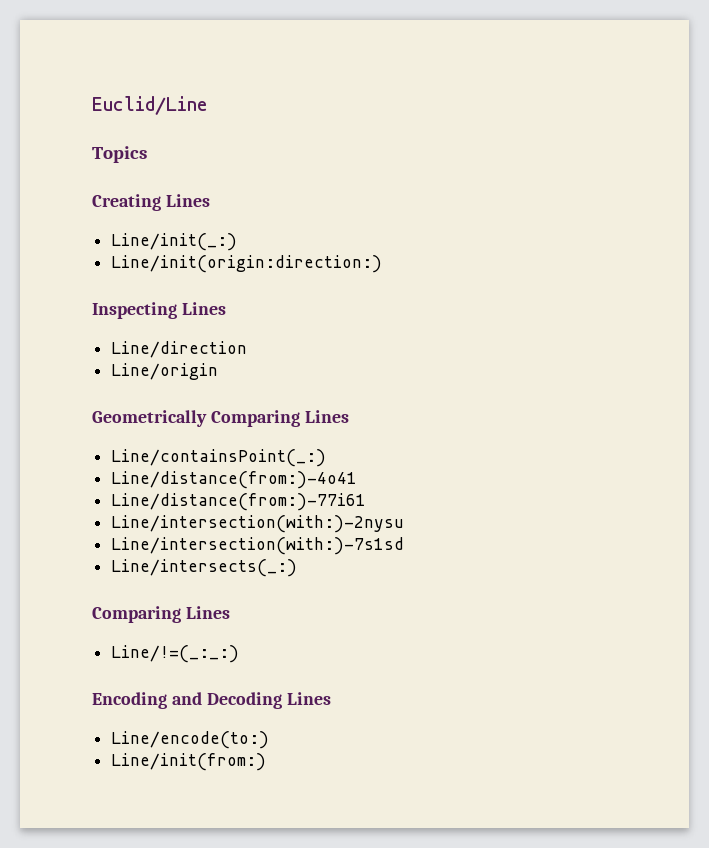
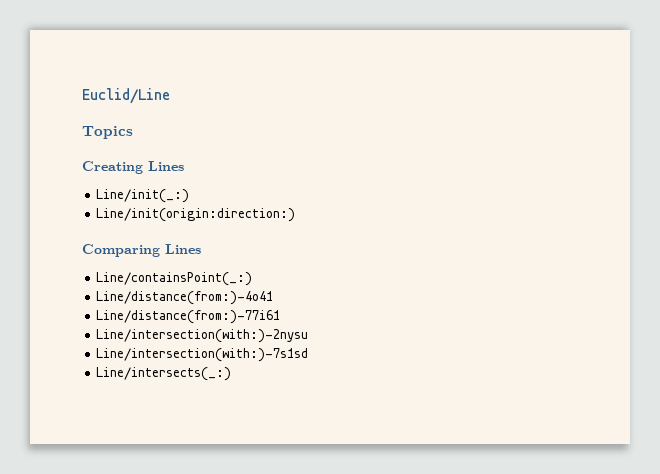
[92,302,226,319] [110,341,247,358] [110,363,218,380] [92,410,207,427] Inspecting Lines // Line/direction // Line/origin // Geometrically -> (296, 215) none
[92,606,230,623] [110,645,239,663] [92,692,331,709] [110,731,269,749] [110,753,266,771] // Comparing Lines // Line/!=(_:_:) // Encoding and Decoding Lines // Line/encode(to:) // Line/init(from:) -> (232, 374) none

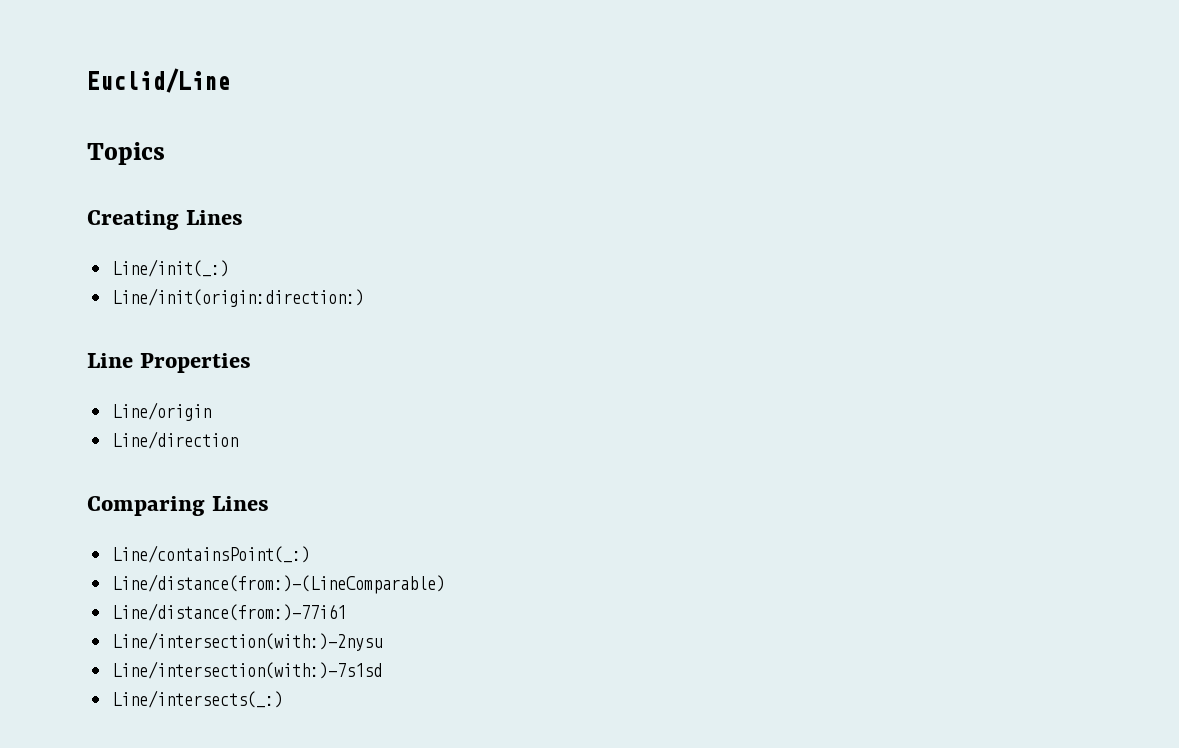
(296, 215) none -> [87,353,252,373] [112,402,212,421] [112,431,239,449] // Line Properties // Line/origin // Line/direction
[96,291,274,305] Line/distance(from:)-4o41 -> [112,574,446,594] Line/distance(from:)-(LineComparable)

